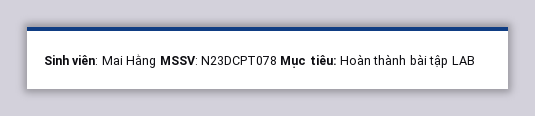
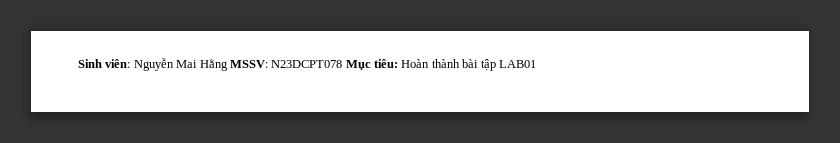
(99, 60) none -> [133,58,174,71] Nguyễn
[451,56,475,65] LAB -> [498,60,536,68] LAB01

